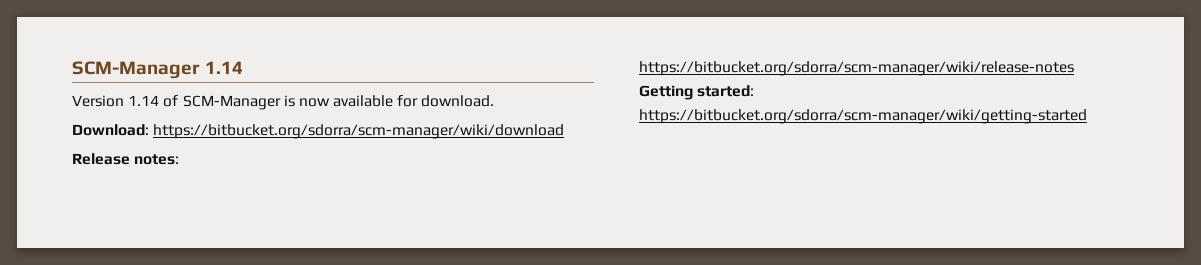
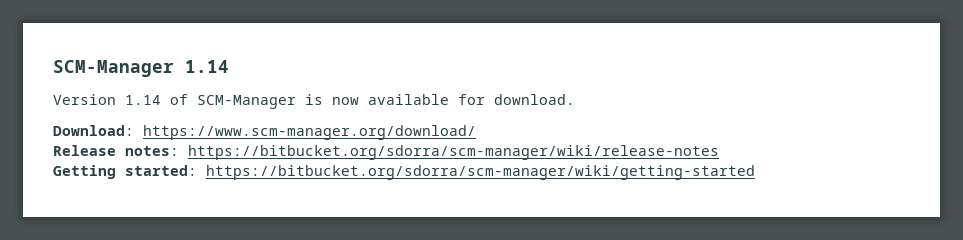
[153,124,565,139] https://bitbucket.org/sdorra/scm-manager/wiki/download -> [143,125,476,140] https://www.scm-manager.org/download/

